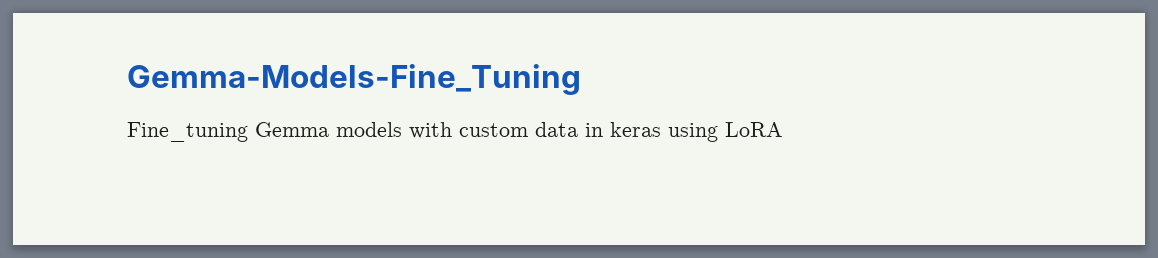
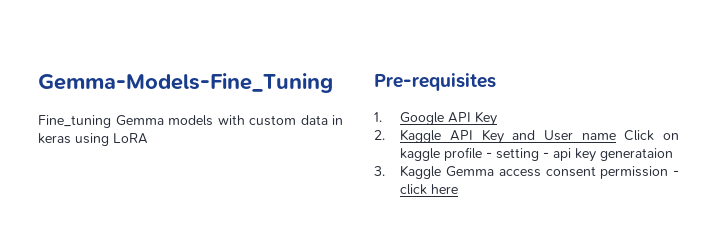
(783, 129) none -> [374,73,496,91] [374,111,498,126] [374,129,679,144] [400,147,674,162] [374,165,679,179] [400,184,459,195] // Pre-requisites // 1. Google API Key // 2. Kaggle API Key and User name Click on kaggle profile - setting - api key generataion // 3. Kaggle Gemma access consent permission - click here

